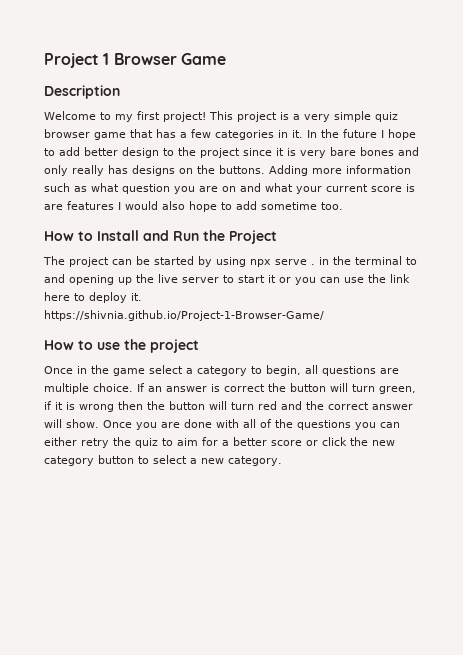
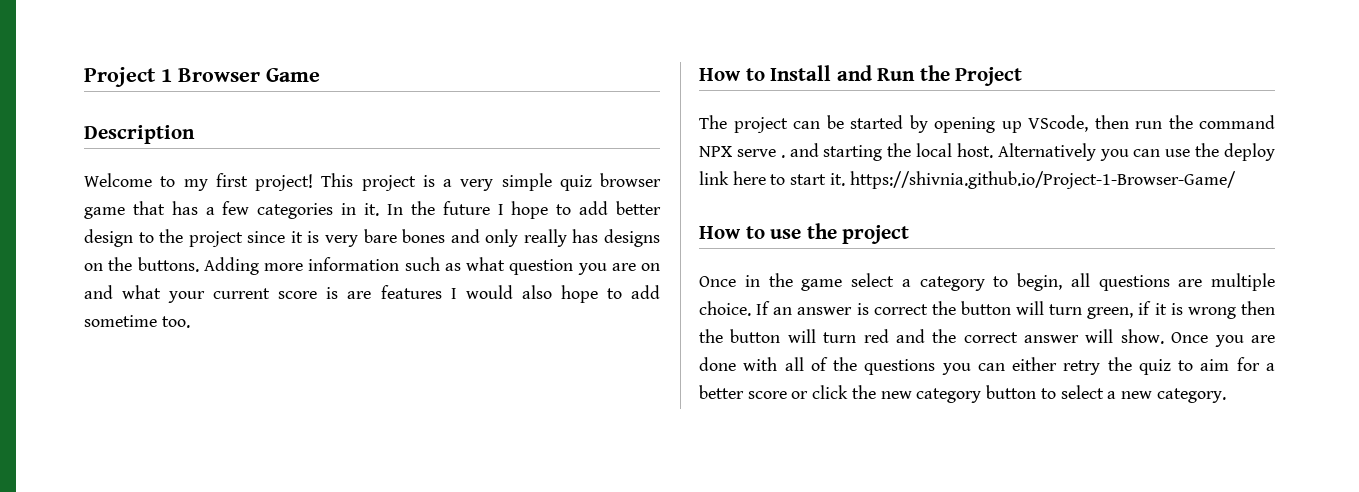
[216,256,417,267] [44,274,291,285] using npx serve . in the terminal to and opening up the live server to start it or -> [934,115,1275,133] [699,143,1096,161] opening up VScode, then run the command NPX serve . and starting the local host. Alternatively
(386, 278) none -> [1224,143,1275,161] deploy
[89,292,127,303] deploy -> [790,174,827,185] start

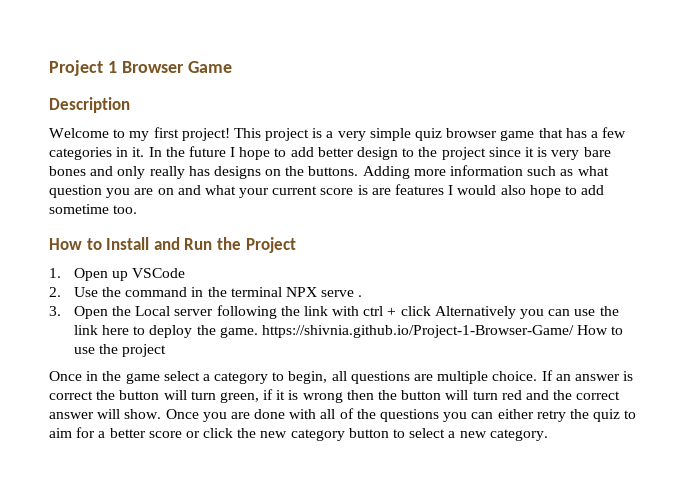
[699,115,1275,133] [699,143,993,161] The project can be started by opening up VScode, then run the command NPX serve . and starting the local host. -> [49,268,186,281] [49,287,363,297] [49,305,431,319] 1. Open up VSCode // 2. Use the command in the terminal NPX serve . // 3. Open the Local server following the link with ctrl + click
[1224,143,1275,161] deploy -> (619, 311) none
[790,173,845,186] start it. -> [149,325,258,338] deploy the game.
(1236, 180) // -> (574, 331) none

